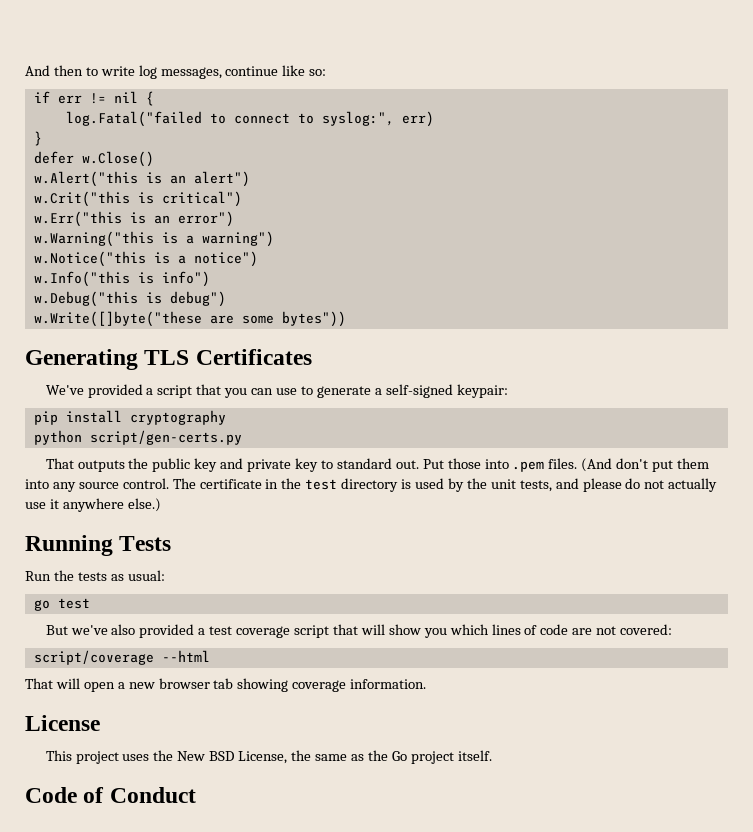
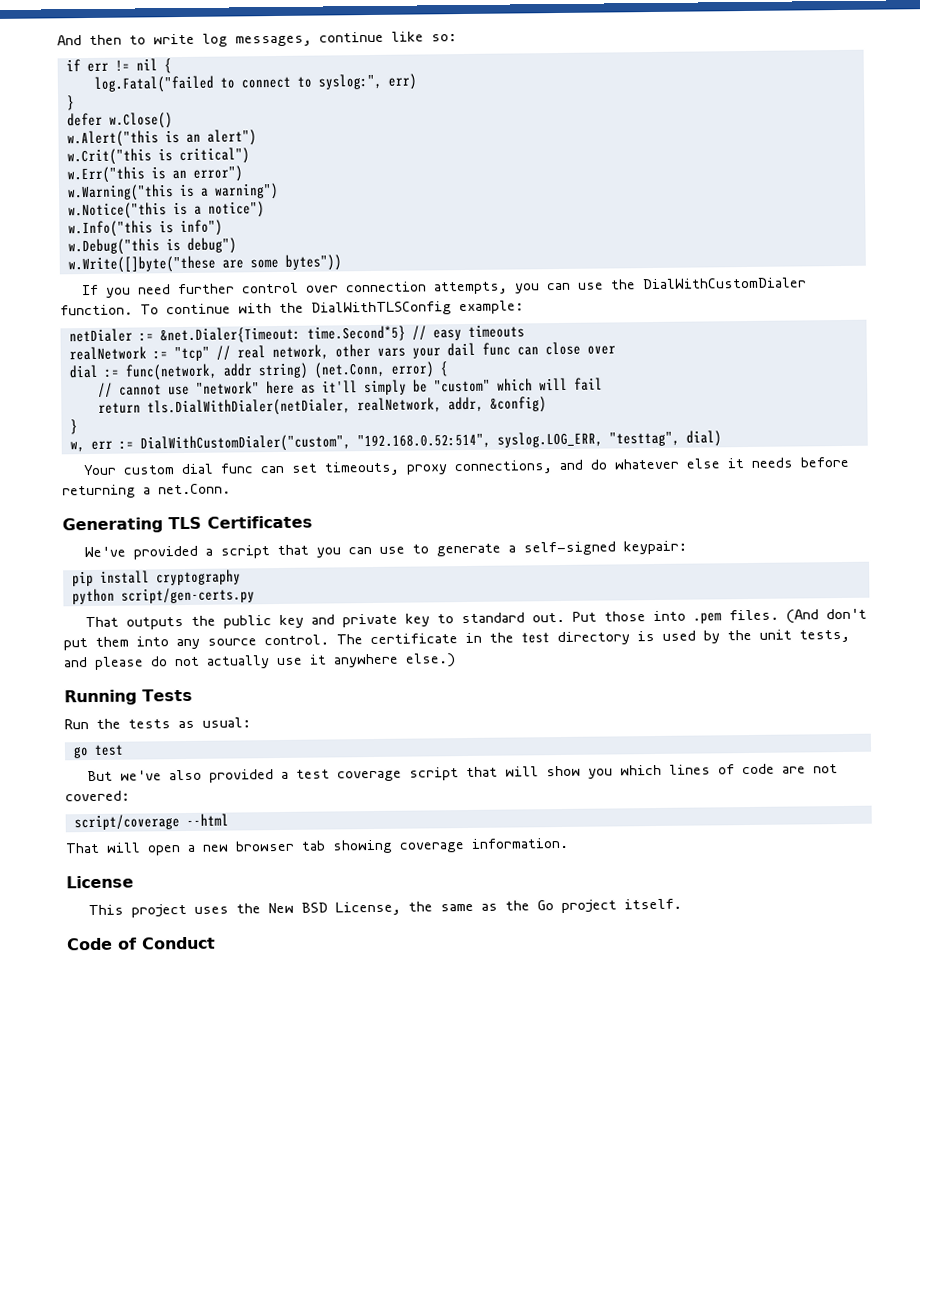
(346, 319) none -> [82,277,808,298] [60,300,524,316] [68,324,525,344] [68,341,616,362] [68,361,449,381] [97,377,603,398] [97,396,547,417] [69,419,78,435] [69,430,722,453] [83,456,851,476] [62,483,231,499] // If you need further control over connection attempts, you can use the DialWithCustomDialer function. To continue with the DialWithTLSConfig example: // netDialer := &net.Dialer{Timeout: time.Second*5} // easy timeouts // realNetwork := "tcp" // real network, other vars your dail func can close over // dial := func(network, addr string) (net.Conn, error) { // // cannot use "network" here as it'll simply be "custom" which will fail // return tls.DialWithDialer(netDialer, realNetwork, addr, &config) // } // w, err := DialWithCustomDialer("custom", "192.168.0.52:514", syslog.LOG_ERR, "testtag", dial) // Your custom dial func can set timeouts, proxy connections, and do whatever else it needs before returning a net.Conn.

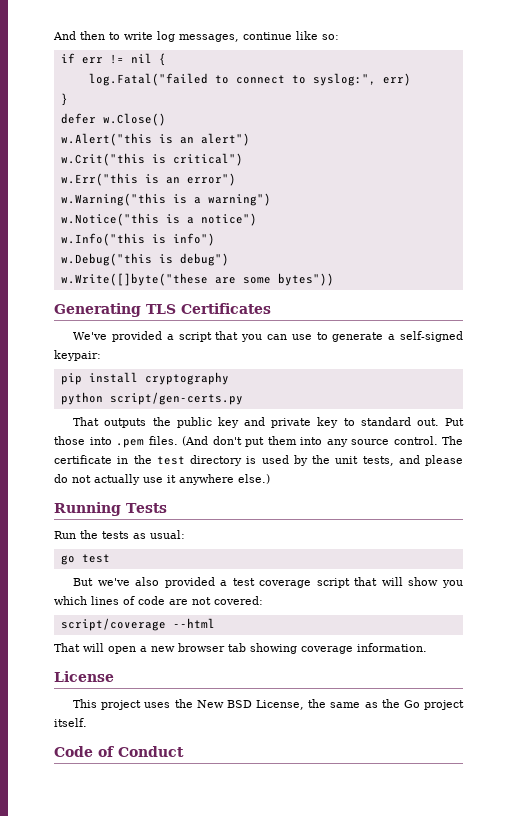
[82,277,808,298] [60,300,524,316] [68,324,525,344] [68,341,616,362] [68,361,449,381] [97,377,603,398] [97,396,547,417] [69,419,78,435] [69,430,722,453] [83,456,851,476] [62,483,231,499] // If you need further control over connection attempts, you can use the DialWithCustomDialer function. To continue with the DialWithTLSConfig example: // netDialer := &net.Dialer{Timeout: time.Second*5} // easy timeouts // realNetwork := "tcp" // real network, other vars your dail func can close over // dial := func(network, addr string) (net.Conn, error) { // // cannot use "network" here as it'll simply be "custom" which will fail // return tls.DialWithDialer(netDialer, realNetwork, addr, &config) // } // w, err := DialWithCustomDialer("custom", "192.168.0.52:514", syslog.LOG_ERR, "testtag", dial) // Your custom dial func can set timeouts, proxy connections, and do whatever else it needs before returning a net.Conn. -> (334, 279) none

